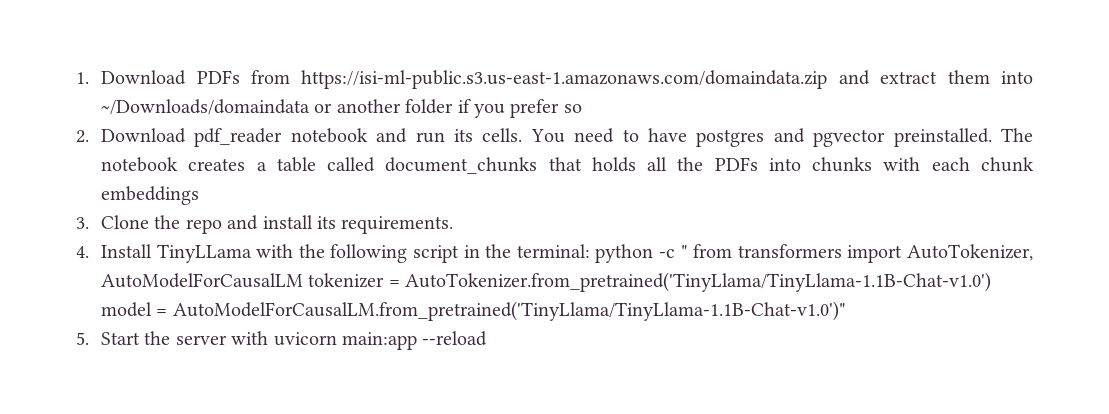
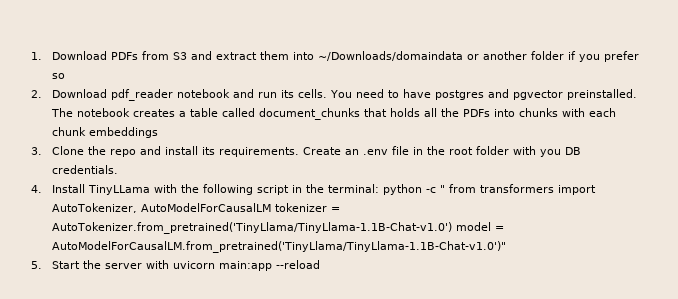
[301,70,828,89] https://isi-ml-public.s3.us-east-1.amazonaws.com/domaindata.zip -> [173,52,188,60] S3
(454, 225) none -> [303,146,582,157] [52,165,119,174] Create an .env file in the root folder with you DB credentials.

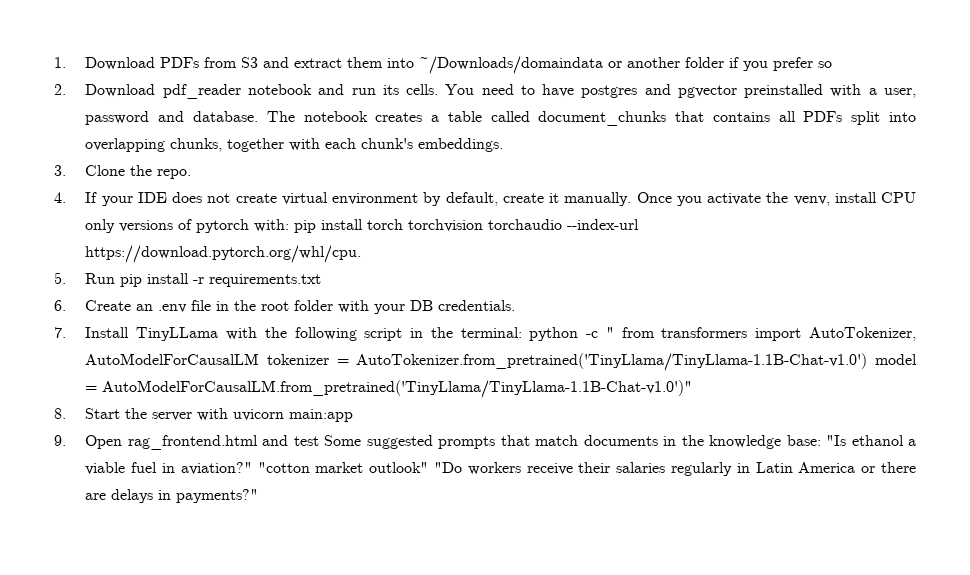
[567,89,638,100] preinstalled. -> [744,84,917,98] [85,111,258,125] preinstalled with a user, password and database.
[390,108,617,117] [52,127,159,138] [31,146,300,157] holds all the PDFs into chunks with each chunk embeddings // 3. Clone the repo and install its requirements. -> [712,111,917,125] [85,138,504,152] [54,165,192,179] [54,192,916,206] [85,219,640,233] [85,245,362,263] [54,272,322,287] [54,300,66,311] contains all PDFs split into overlapping chunks, together with each chunk's embeddings. // 3. Clone the repo. // 4. If your IDE does not create virtual environment by default, create it manually. Once you activate the venv, install CPU only versions of pytorch with: pip install torch torchvision torchaudio --index-url https://download.pytorch.org/whl/cpu. // 5. Run pip install -r requirements.txt // 6.
[540,149,562,157] you -> [374,304,406,314] your
[31,185,42,193] 4. -> [54,327,66,338] 7.
[31,261,42,269] 5. -> [54,408,66,419] 8.
[276,260,321,269] --reload -> [54,435,917,450] [85,462,917,476] [85,489,259,503] // 9. Open rag_frontend.html and test Some suggested prompts that match documents in the knowledge base: "Is ethanol a viable fuel in aviation?" "cotton market outlook" "Do workers receive their salaries regularly in Latin America or there are delays in payments?"

